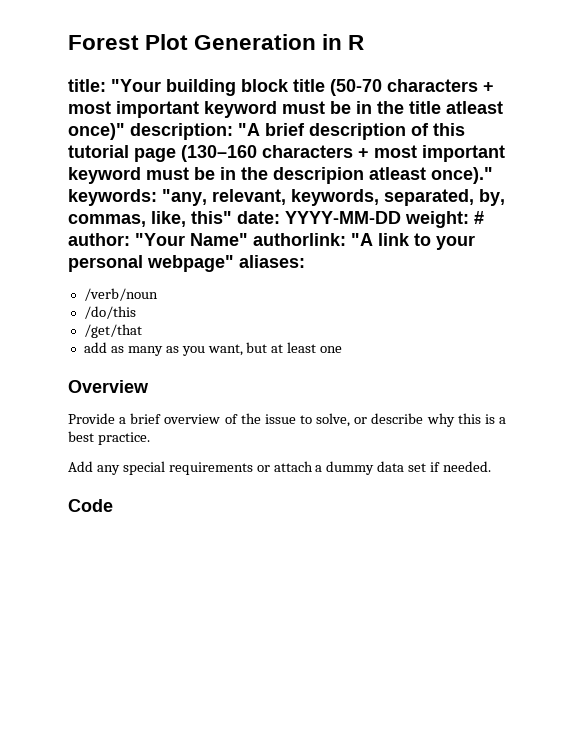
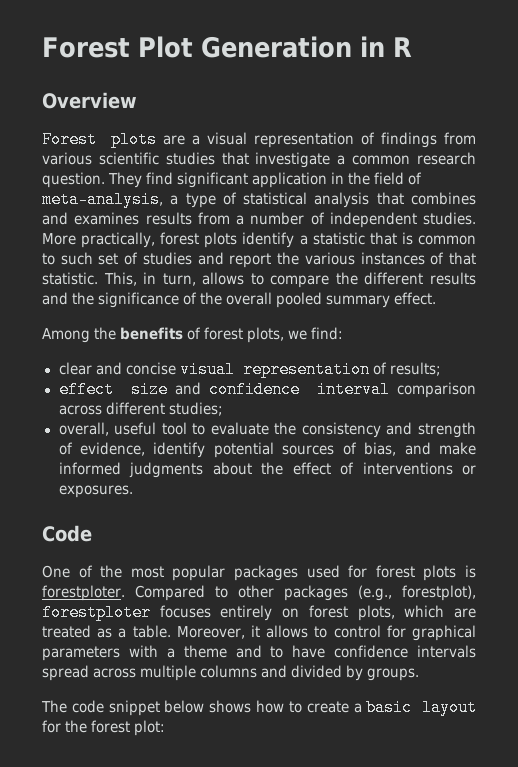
[68,79,494,96] [68,101,503,118] [68,123,465,140] [68,145,505,162] [68,167,493,184] [68,189,505,206] [68,211,484,228] [68,233,475,250] [68,255,305,272] [83,288,158,301] [83,306,136,319] [83,324,142,338] [83,342,343,356] [68,380,149,393] [68,413,507,427] [68,431,150,445] [68,461,492,475] [68,499,113,512] title: "Your building block title (50-70 characters + most important keyword must be in the title atleast once)" description: "A brief description of this tutorial page (130–160 characters + most important keyword must be in the descripion atleast once)." keywords: "any, relevant, keywords, separated, by, commas, like, this" date: YYYY-MM-DD weight: # author: "Your Name" authorlink: "A link to your personal webpage" aliases: // /verb/noun // /do/this // /get/that // add as many as you want, but at least one // Overview // Provide a brief overview of the issue to solve, or describe why this is a best practice. // Add any special requirements or attach a dummy data set if needed. // Code -> [42,92,137,109] [42,131,477,148] [42,152,477,168] [42,172,423,188] [42,191,476,208] [42,212,476,228] [42,232,476,248] [42,252,477,268] [42,272,476,288] [42,292,437,308] [42,327,344,343] [58,361,441,378] [58,381,476,398] [58,402,223,416] [58,422,476,438] [58,442,476,458] [58,462,476,478] [58,485,133,498] [42,525,92,542] [42,565,477,581] [42,585,476,601] [42,604,477,621] [42,625,476,641] [42,645,476,661] [42,665,420,681] [41,699,478,716] [42,720,166,736] Overview // Forest plots are a visual representation of findings from various scientific studies that investigate a common research question. They find significant application in the field of meta-analysis, a type of statistical analysis that combines and examines results from a number of independent studies. More practically, forest plots identify a statistic that is common to such set of studies and report the various instances of that statistic. This, in turn, allows to compare the different results and the significance of the overall pooled summary effect. // Among the benefits of forest plots, we find: // clear and concise visual representation of results; // effect size and confidence interval comparison across different studies; // overall, useful tool to evaluate the consistency and strength of evidence, identify potential sources of bias, and make informed judgments about the effect of interventions or exposures. // Code // One of the most popular packages used for forest plots is forestploter. Compared to other packages (e.g., forestplot), forestploter focuses entirely on forest plots, which are treated as a table. Moreover, it allows to control for graphical parameters with a theme and to have confidence intervals spread across multiple columns and divided by groups. // The code snippet below shows how to create a basic layout for the forest plot:

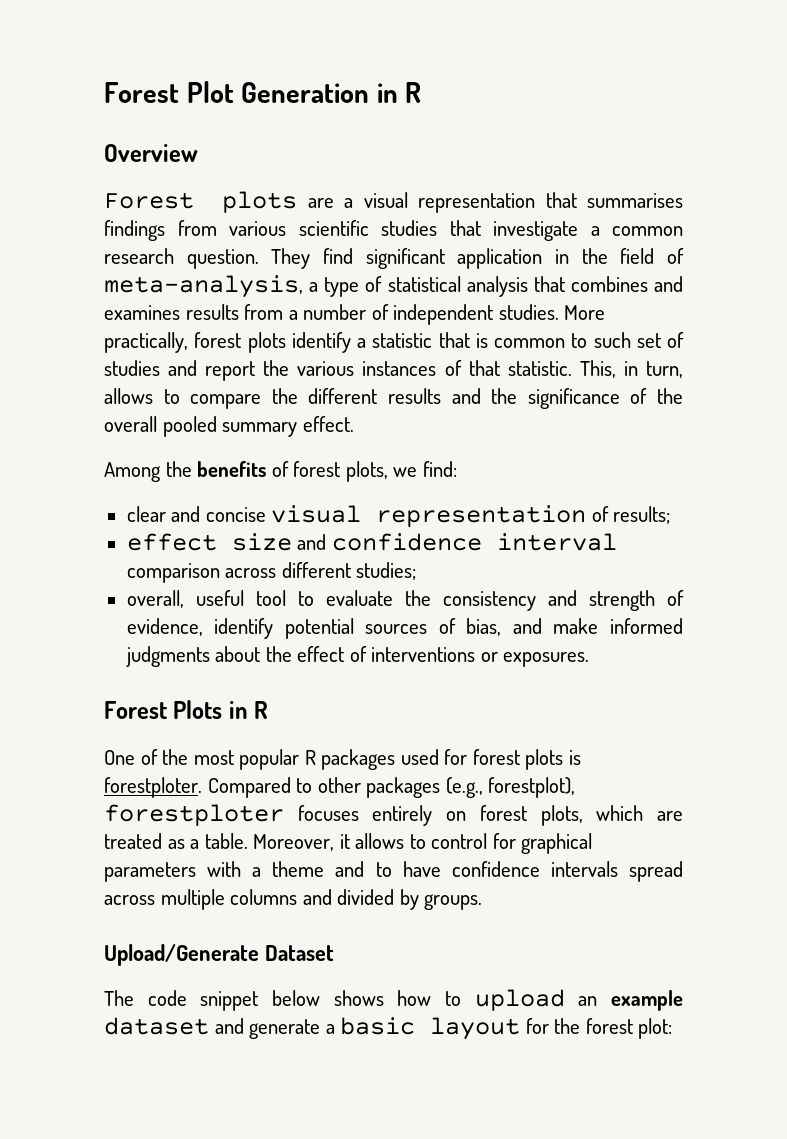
[361,132,376,145] of -> [545,192,683,208] that summarises
[42,525,92,542] Code -> [104,700,269,719] Forest Plots in R
(226, 573) none -> [304,750,316,765] R
(420, 674) none -> [104,944,334,966] // Upload/Generate Dataset
[306,701,349,713] create -> [474,989,683,1011] [104,1017,321,1039] upload an example dataset and generate

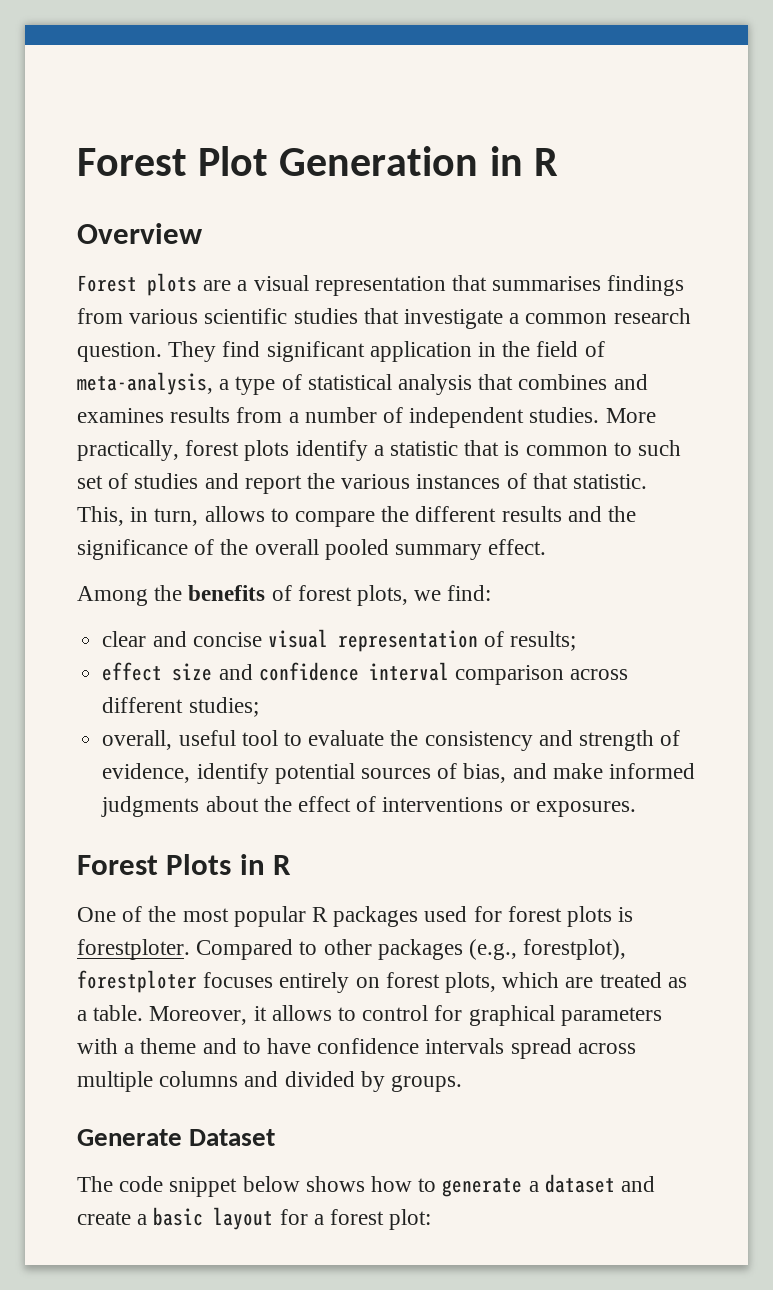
[104,944,259,966] Upload/Generate -> [77,1129,182,1146] Generate
[474,989,683,1011] upload an example -> [442,1178,539,1197] generate a
[249,1019,321,1039] generate -> [77,1211,131,1225] create
[554,1018,581,1034] the -> [313,1214,324,1225] a

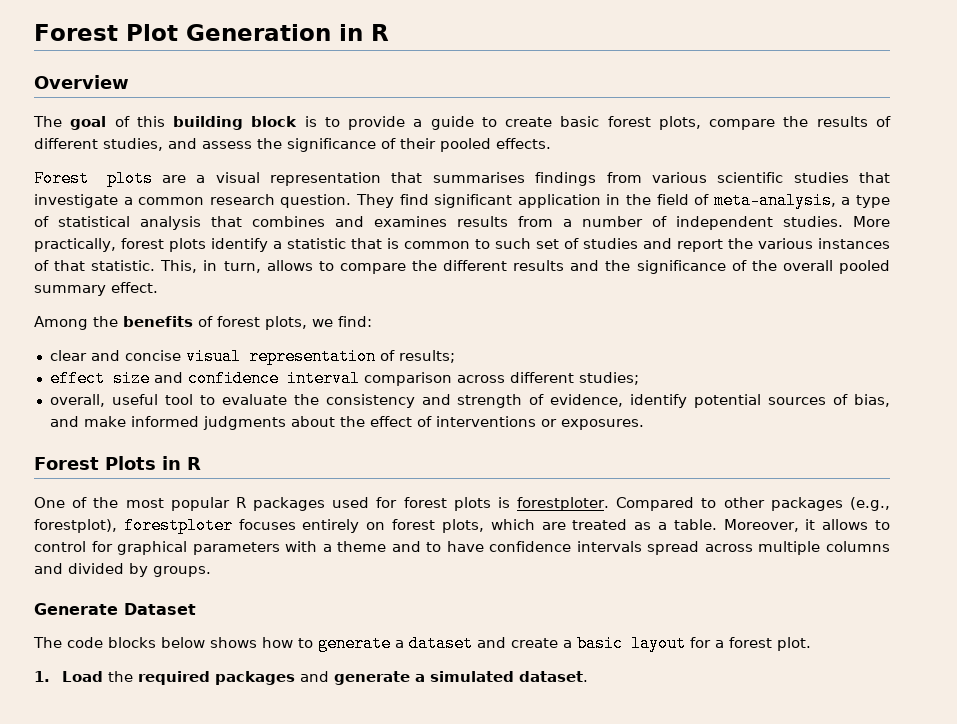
(202, 233) none -> [33,116,892,130] [34,138,551,152] // The goal of this building block is to provide a guide to create basic forest plots, compare the results of different studies, and assess the significance of their pooled effects.
[169,1177,238,1197] snippet -> [108,637,156,648] blocks
[389,1209,432,1230] plot: -> [777,637,811,651] [34,671,588,685] plot. // 1. Load the required packages and generate a simulated dataset.

